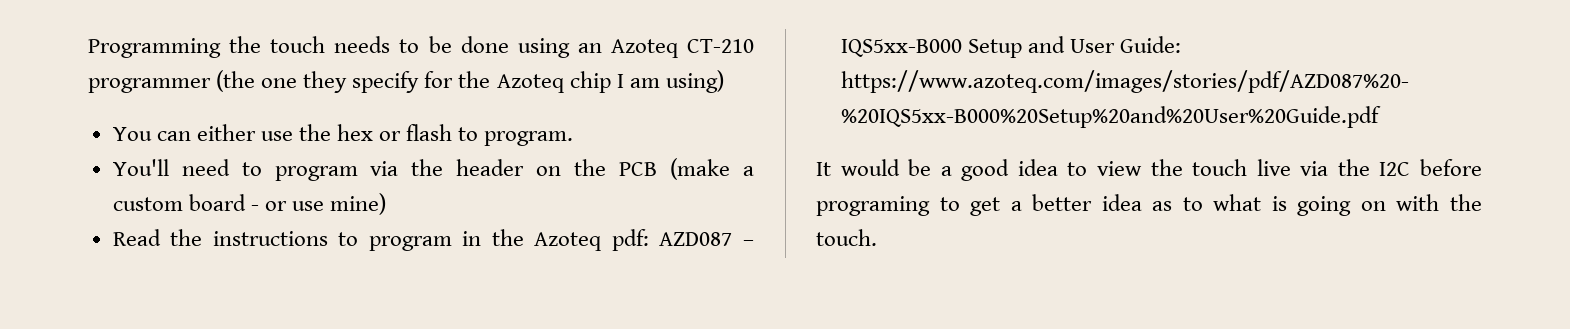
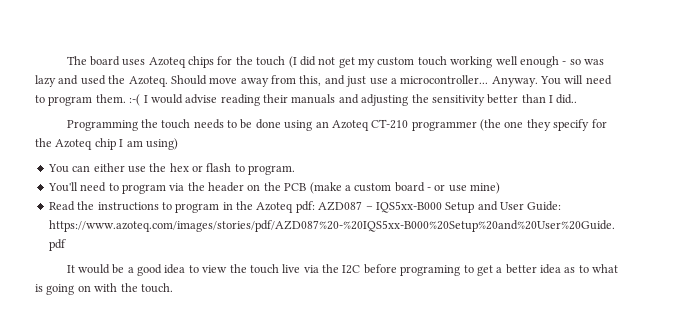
(88, 48) none -> [66,56,605,68] [35,75,612,87] [35,94,578,106] The board uses Azoteq chips for the touch (I did not get my custom touch working well enough - so was lazy and used the Azoteq. Should move away from this, and just use a microcontroller... Anyway. You will need to program them. :-( I would advise reading their manuals and adjusting the sensitivity better than I did.. //

